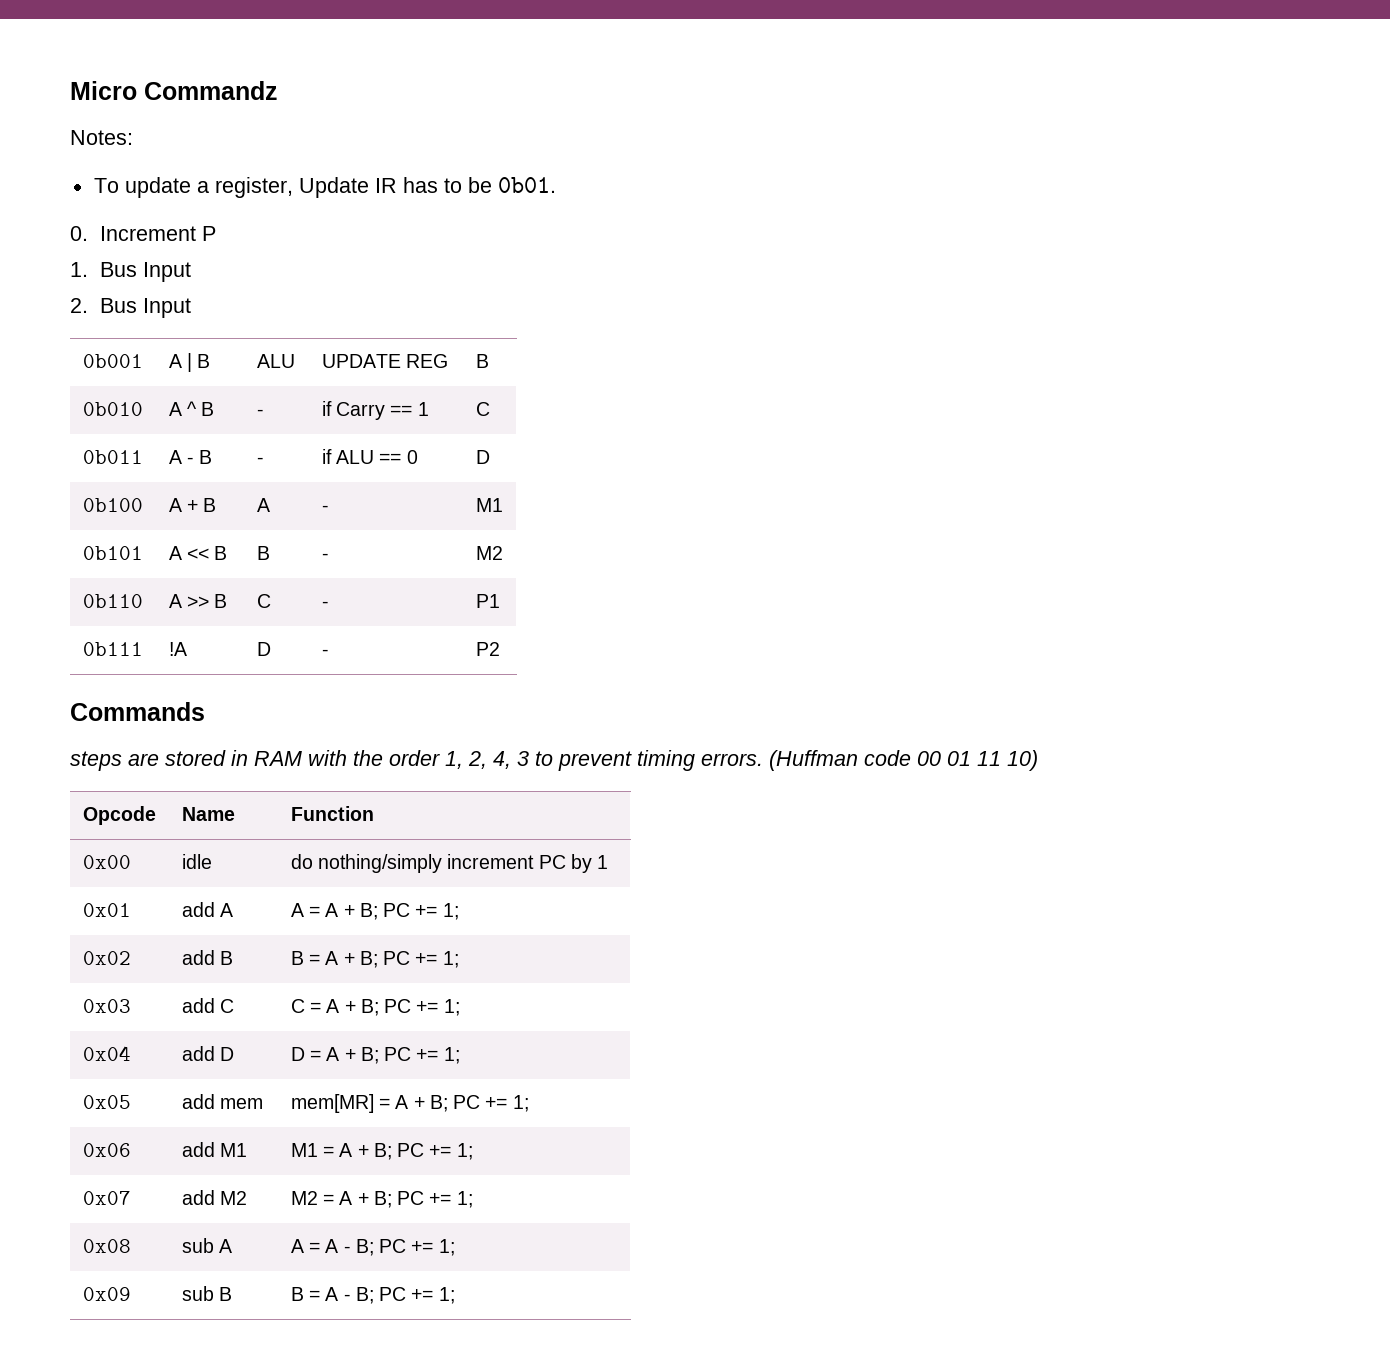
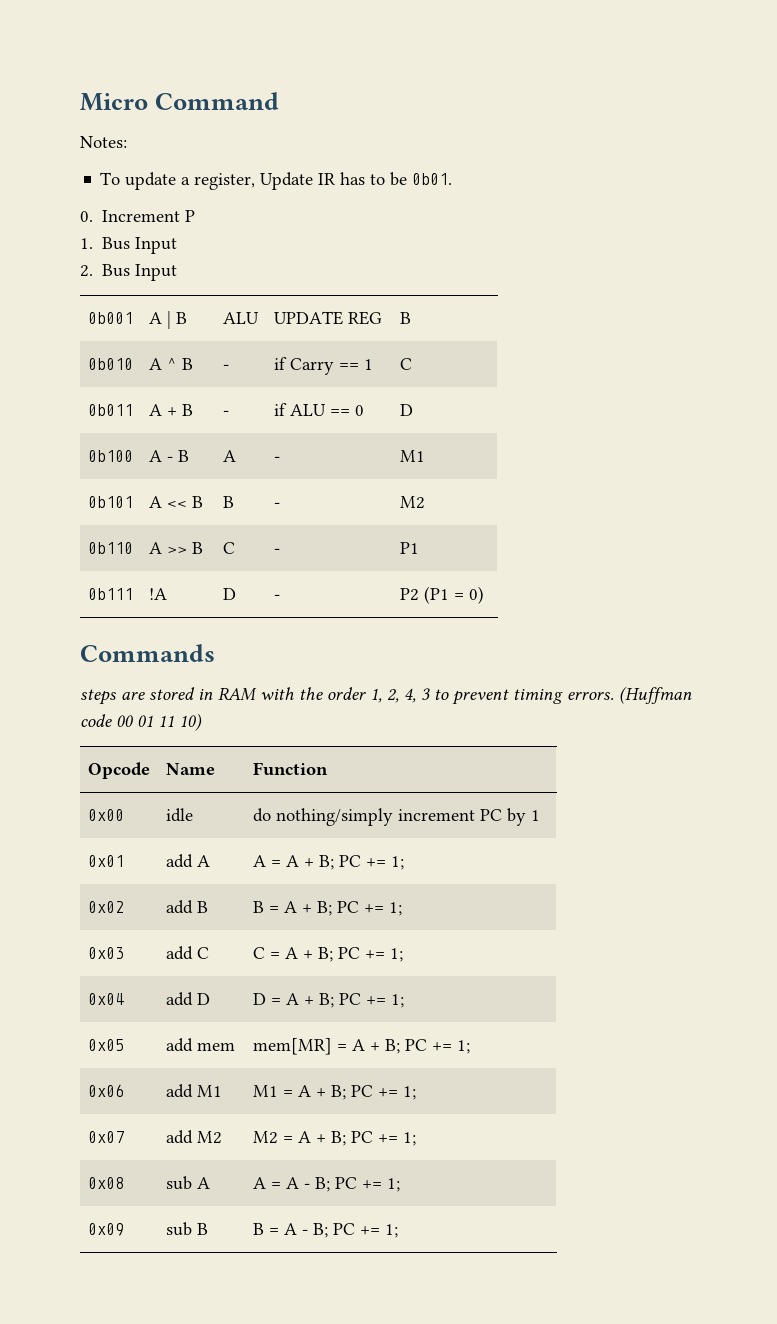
[144,81,278,100] Commandz -> [155,92,280,110] Command
[187,457,195,464] - -> [166,407,177,416] +
[187,500,199,512] + -> [166,456,173,462] -
(500, 649) none -> [423,586,484,604] (P1 = 0)

